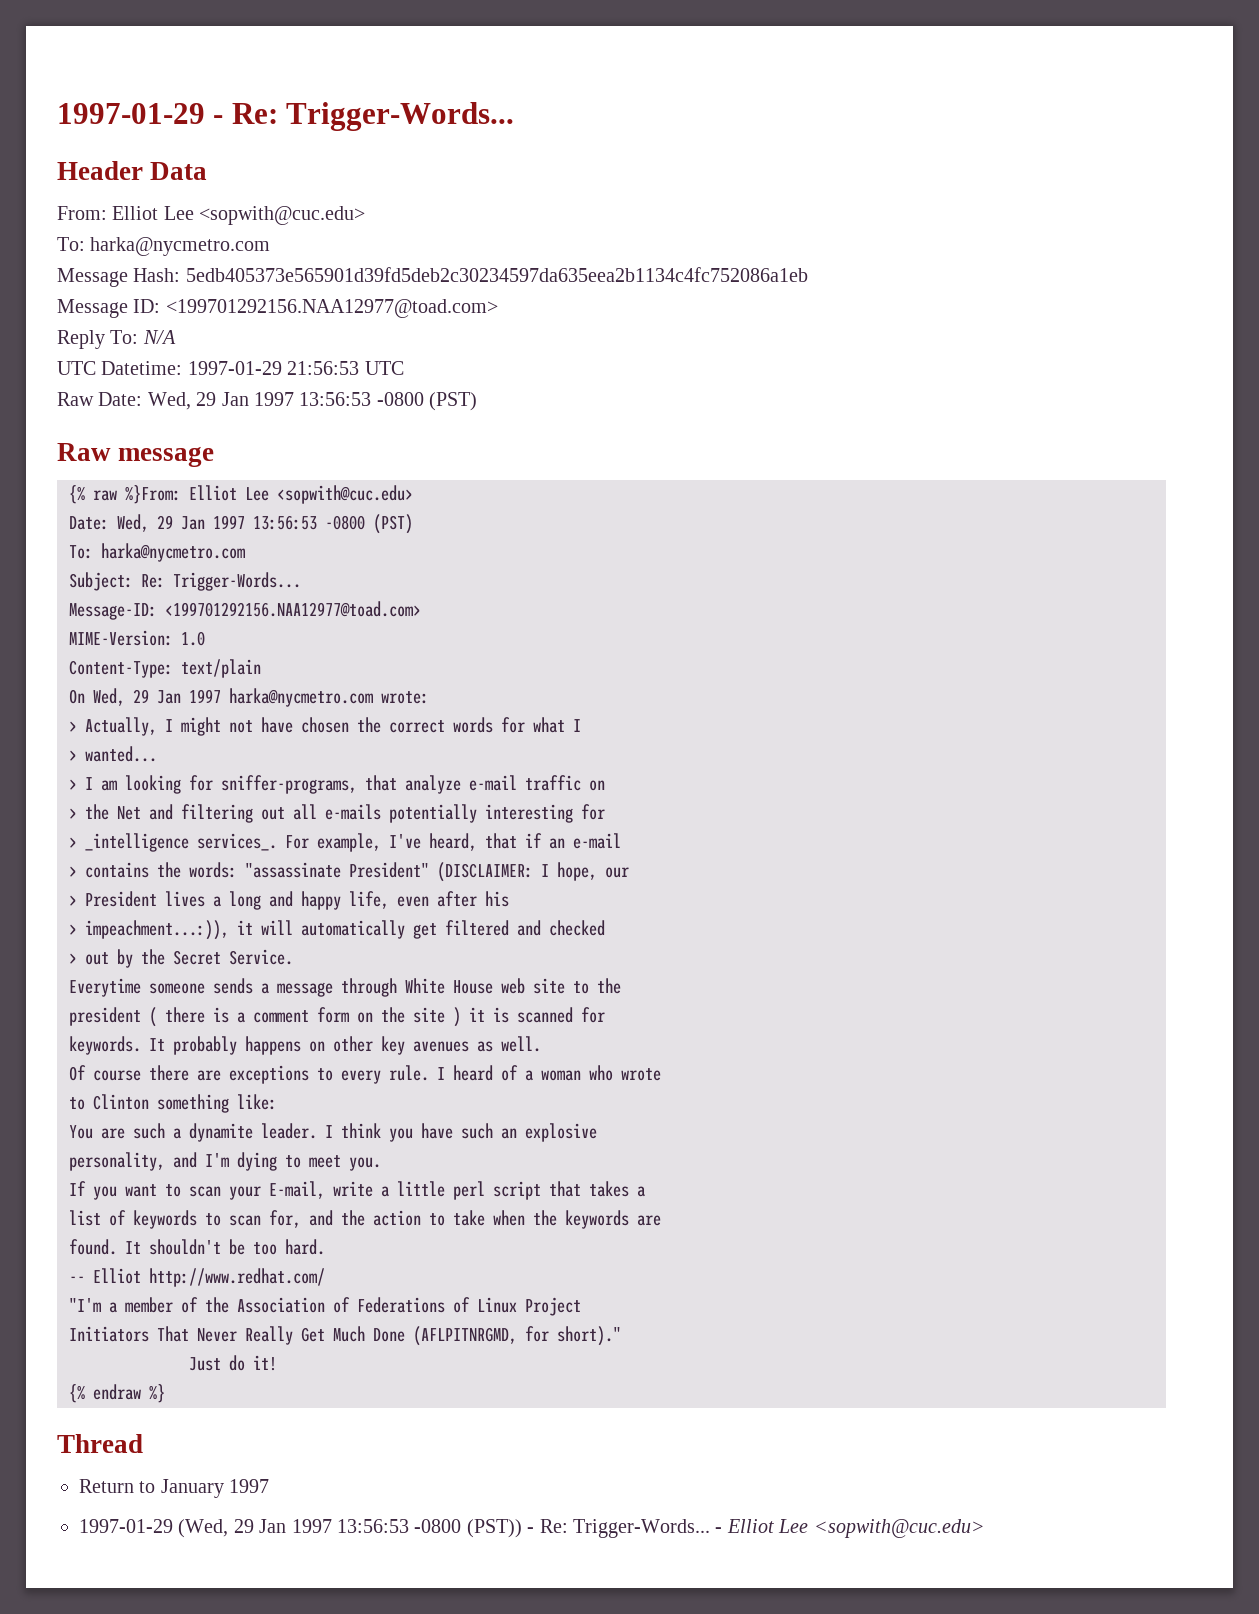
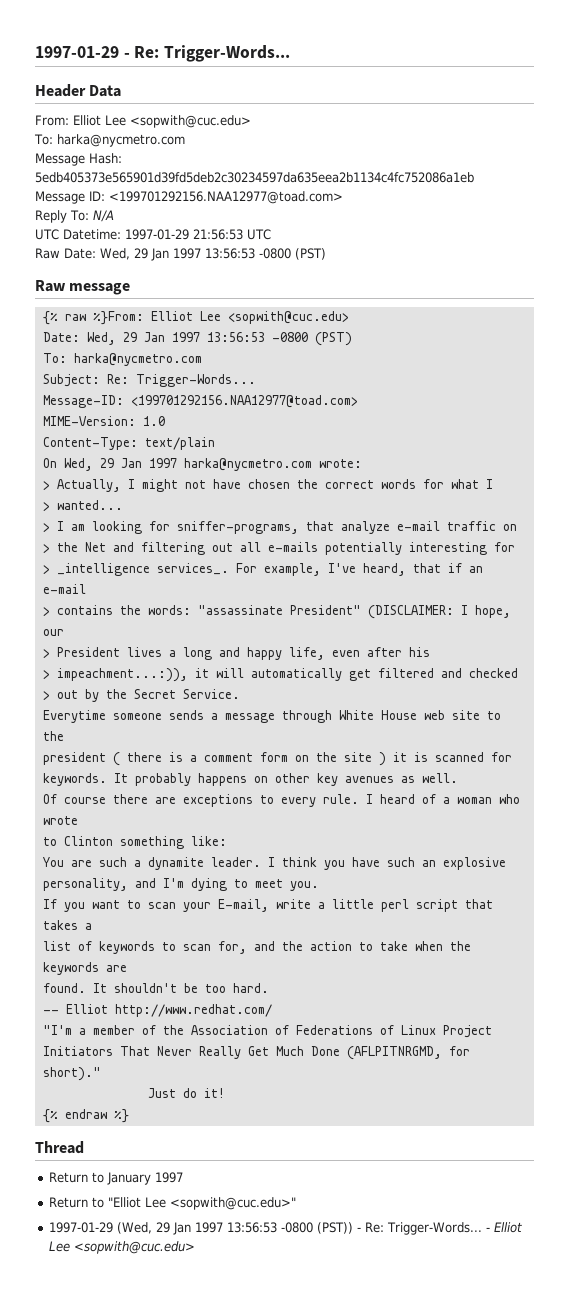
(270, 1486) none -> [48,1197,296,1210] // Return to "Elliot Lee <sopwith@cuc.edu>"

